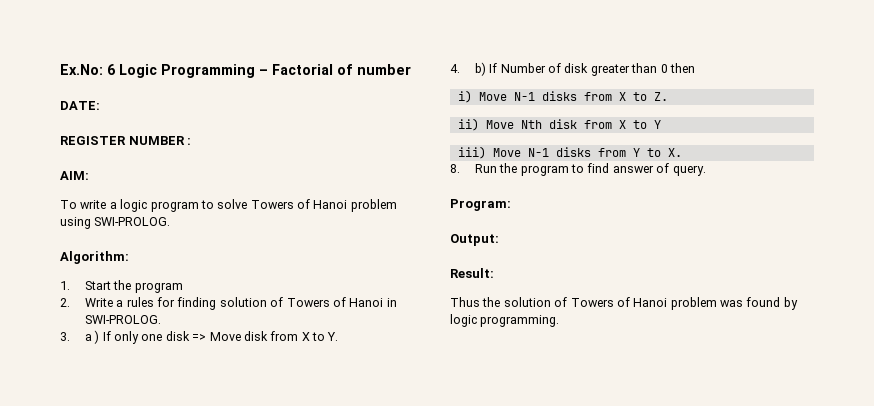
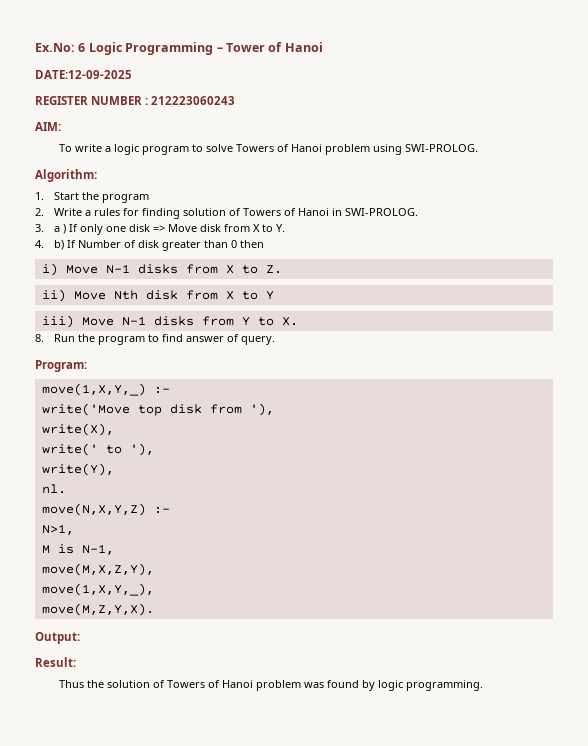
[272,64,411,75] [60,101,100,110] Factorial of number // DATE: -> [225,42,323,52] [35,70,132,79] Tower of Hanoi // DATE:12-09-2025
(192, 141) none -> [151,96,236,105] 212223060243
(511, 205) none -> [41,383,170,396] [41,403,274,416] [41,423,114,436] [41,443,154,456] [41,463,114,476] [41,484,66,494] [41,503,170,516] [41,524,74,535] [41,544,114,555] [41,563,154,576] [41,583,154,596] [41,603,154,616] // move(1,X,Y,_) :- // write('Move top disk from '), // write(X), // write(' to '), // write(Y), // nl. // move(N,X,Y,Z) :- // N>1, // M is N-1, // move(M,X,Z,Y), // move(1,X,Y,_), // move(M,Z,Y,X).

